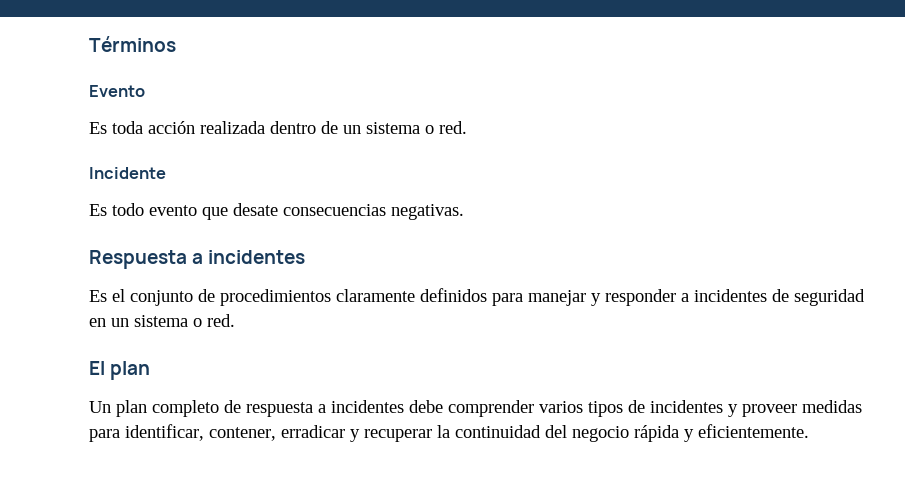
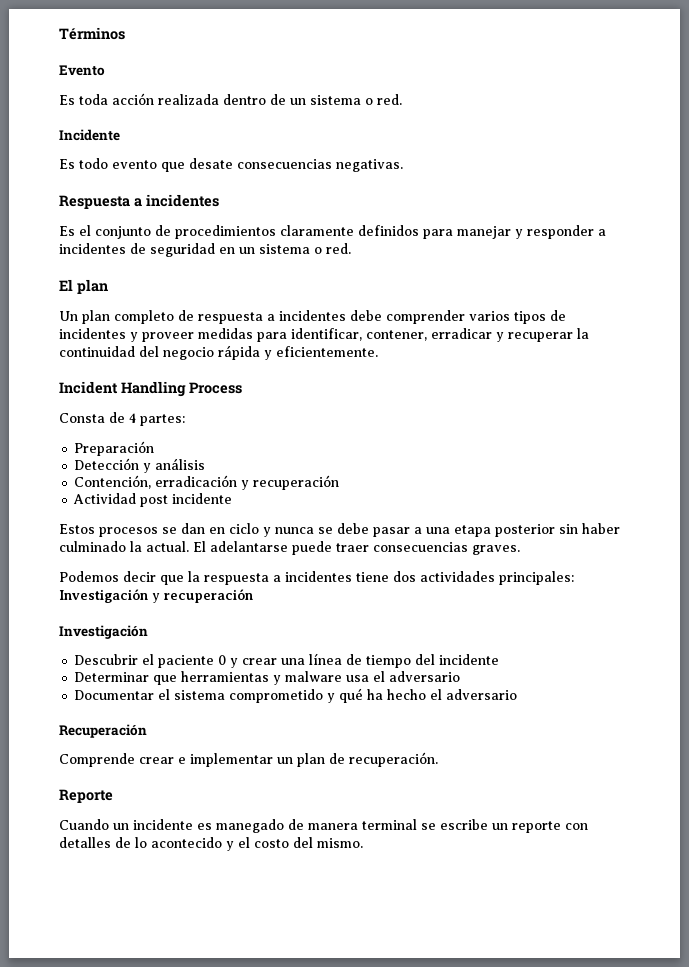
(809, 431) none -> [59,381,242,397] [59,412,185,426] [74,441,155,456] [74,458,206,473] [74,475,340,490] [73,493,233,507] [59,523,620,537] [59,541,520,555] [59,571,574,585] [59,589,253,603] [59,625,148,639] [74,653,500,668] [74,671,461,685] [74,688,518,703] [59,724,147,738] [59,752,438,767] [59,789,113,803] [59,819,588,833] [59,837,363,851] // Incident Handling Process // Consta de 4 partes: // Preparación // Detección y análisis // Contención, erradicación y recuperación // Actividad post incidente // Estos procesos se dan en ciclo y nunca se debe pasar a una etapa posterior sin haber culminado la actual. El adelantarse puede traer consecuencias graves. // Podemos decir que la respuesta a incidentes tiene dos actividades principales: Investigación y recuperación // Investigación // Descubrir el paciente 0 y crear una línea de tiempo del incidente // Determinar que herramientas y malware usa el adversario // Documentar el sistema comprometido y qué ha hecho el adversario // Recuperación // Comprende crear e implementar un plan de recuperación. // Reporte // Cuando un incidente es manegado de manera terminal se escribe un reporte con detalles de lo acontecido y el costo del mismo.

